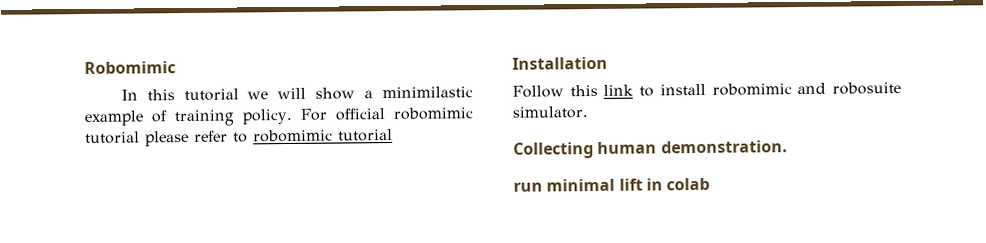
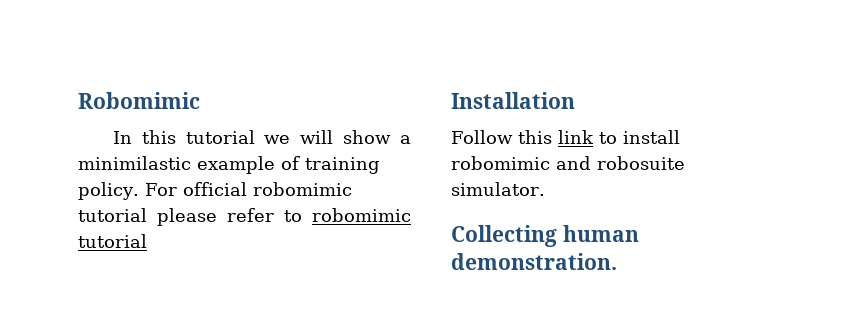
[513,177,711,192] // run minimal lift in colab -> (617, 261) none

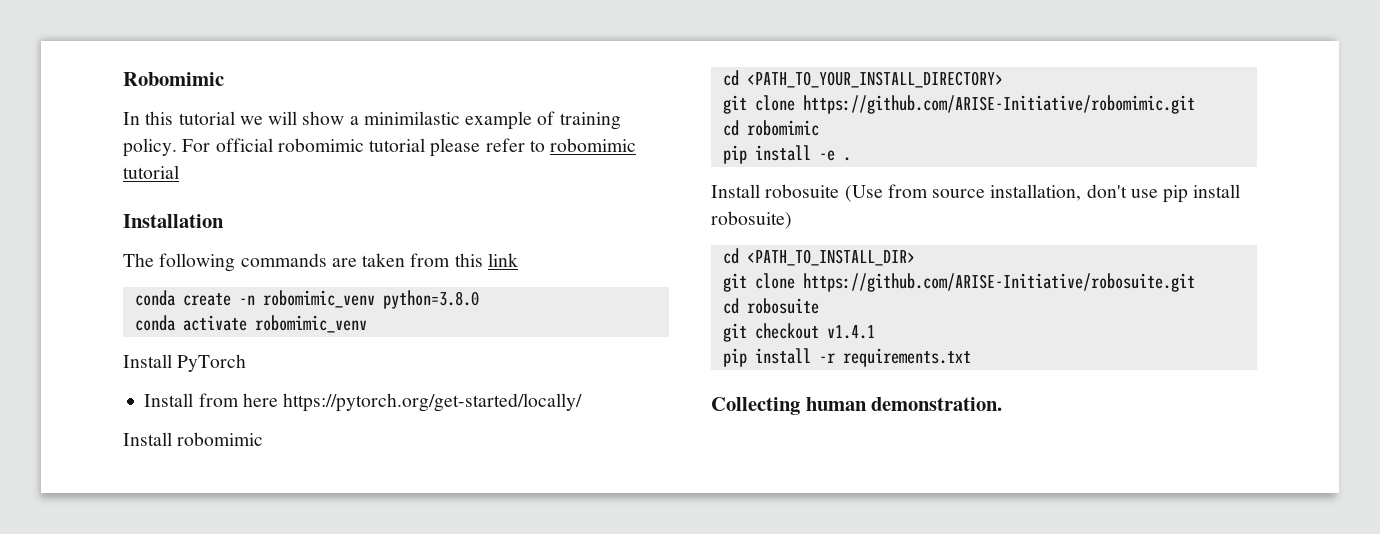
[451,130,680,144] [451,156,685,170] [451,182,545,196] Follow this link to install robomimic and robosuite simulator. -> [123,253,518,272] [134,290,479,309] [134,315,367,333] [123,354,247,372] [144,393,583,412] [123,432,264,446] [722,70,1003,88] [722,95,1195,114] [722,120,819,136] [722,145,851,164] [711,184,1241,203] [711,211,792,229] [722,248,915,266] [722,273,1195,292] [722,298,819,314] [722,323,875,342] [722,348,971,367] The following commands are taken from this link // conda create -n robomimic_venv python=3.8.0 // conda activate robomimic_venv // Install PyTorch // Install from here https://pytorch.org/get-started/locally/ // Install robomimic // cd <PATH_TO_YOUR_INSTALL_DIRECTORY> // git clone https://github.com/ARISE-Initiative/robomimic.git // cd robomimic // pip install -e . // Install robosuite (Use from source installation, don't use pip install robosuite) // cd <PATH_TO_INSTALL_DIR> // git clone https://github.com/ARISE-Initiative/robosuite.git // cd robosuite // git checkout v1.4.1 // pip install -r requirements.txt

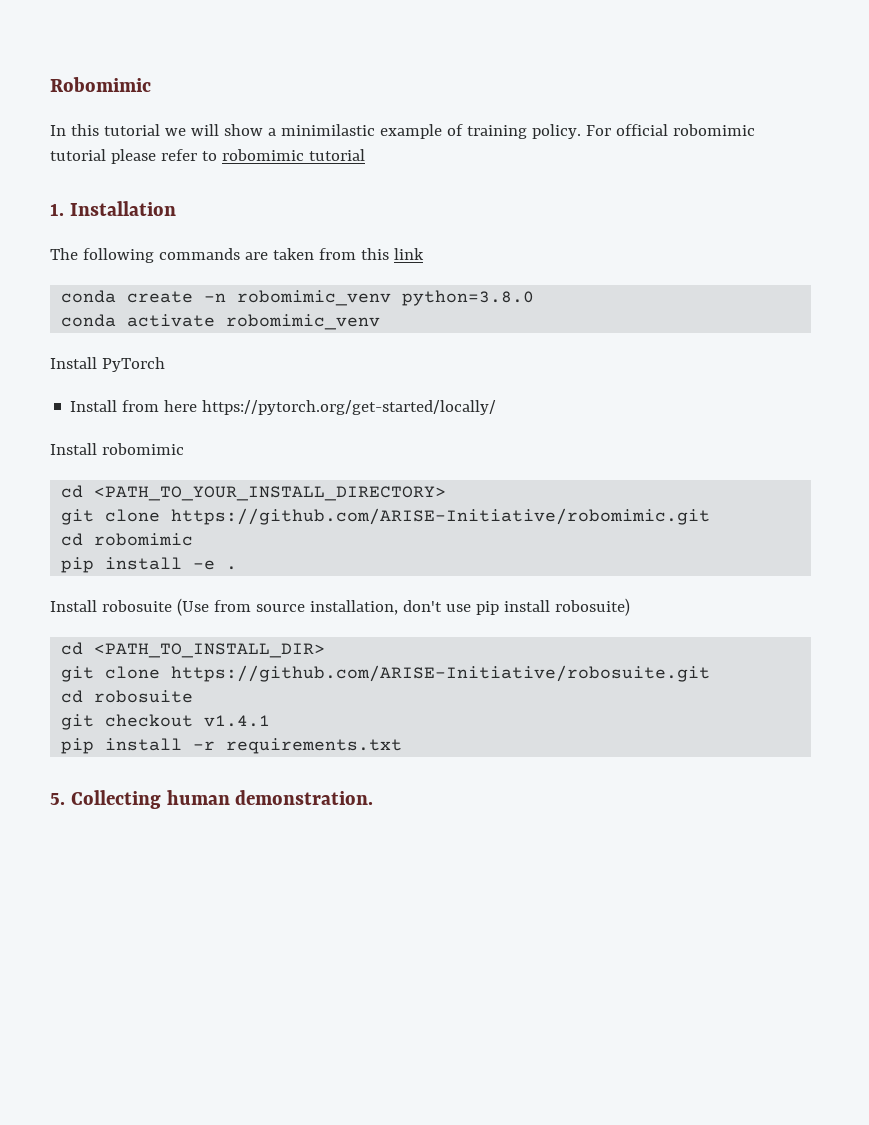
(179, 172) none -> [50,203,64,216] 1.
(971, 357) none -> [50,793,65,805] 5.

